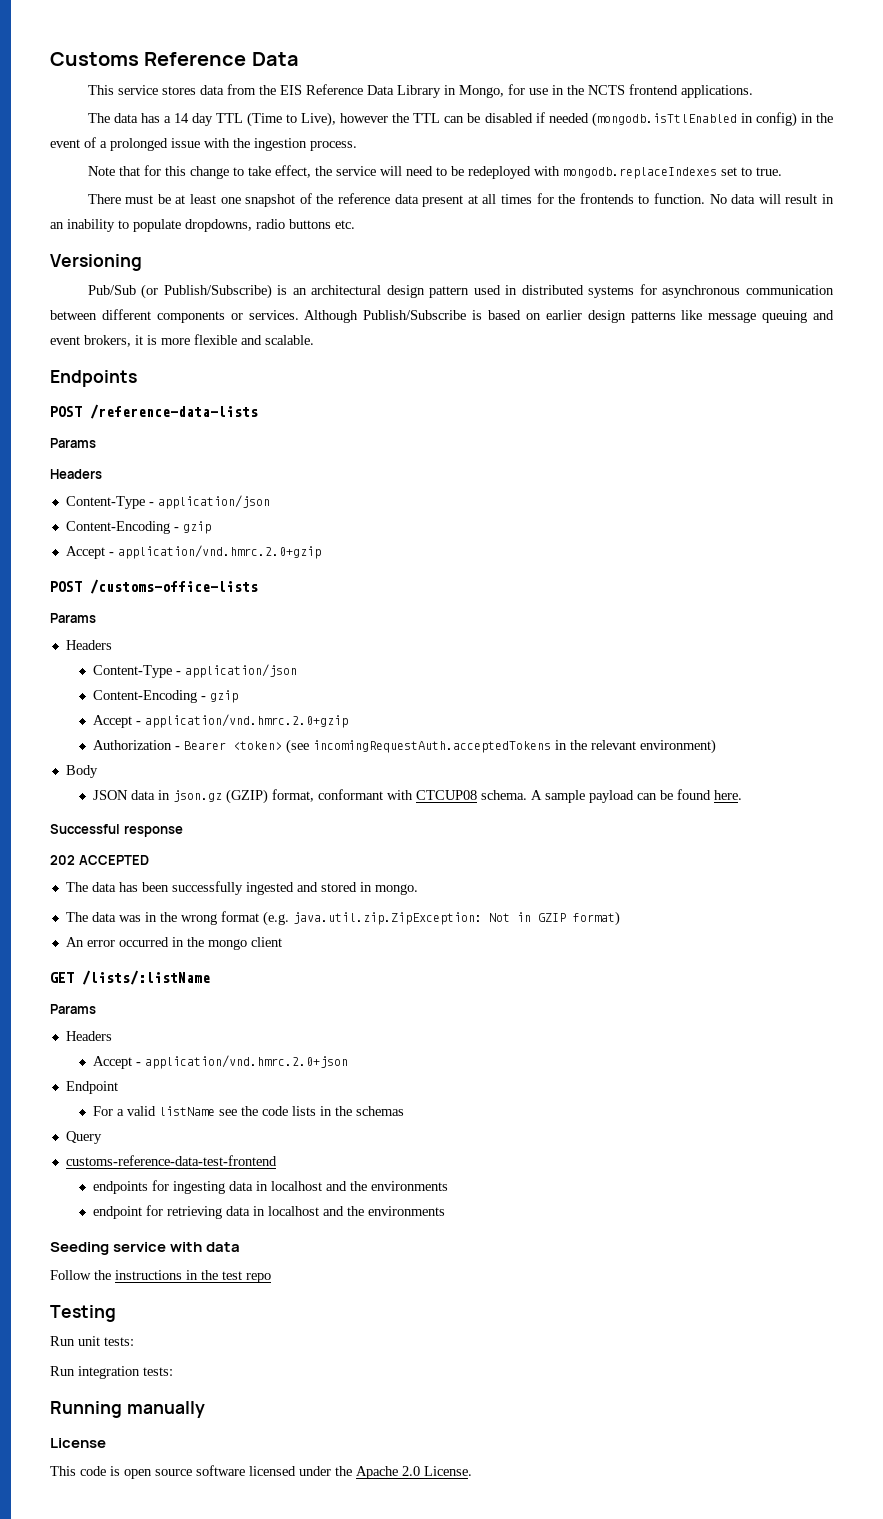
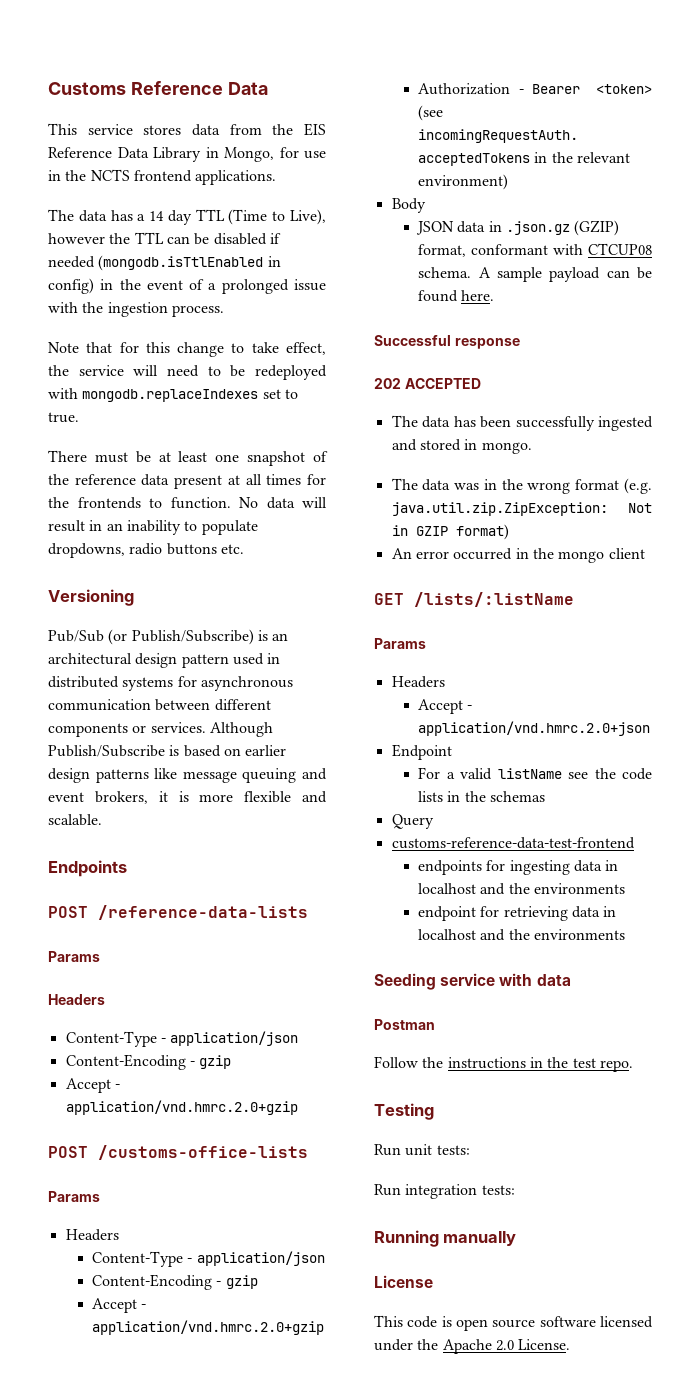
[172,790,222,802] json.gz -> [506,221,571,235] .json.gz
(241, 1247) none -> [374,1019,435,1030] // Postman
[246,1273,271,1283] repo -> [599,1060,633,1072] repo.

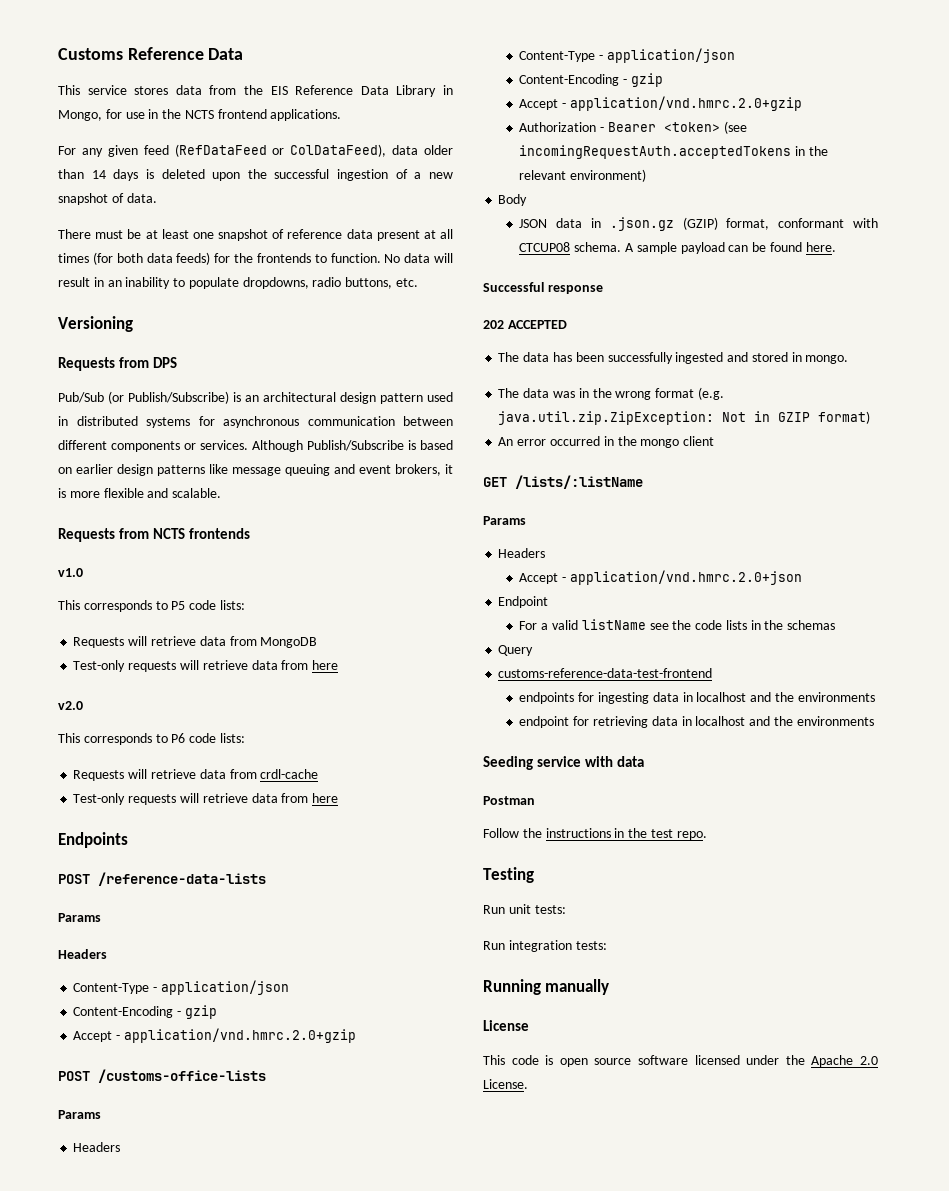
[48,209,326,225] [48,232,281,245] [48,255,281,271] [48,278,326,294] [48,302,224,317] [48,342,326,357] [48,365,327,380] [48,388,298,402] [48,412,79,423] The data has a 14 day TTL (Time to Live), however the TTL can be disabled if needed (mongodb.isTtlEnabled in config) in the event of a prolonged issue with the ingestion process. // Note that for this change to take effect, the service will need to be redeployed with mongodb.replaceIndexes set to true. -> [58,144,453,157] [58,169,453,181] [58,193,157,205] For any given feed (RefDataFeed or ColDataFeed), data older than 14 days is deleted upon the successful ingestion of a new snapshot of data.
[48,474,69,485] the -> (285, 234) none
(302, 479) none -> [92,252,211,265] (for both data feeds)
[166,543,217,555] buttons -> [345,277,393,289] buttons,
(134, 597) none -> [58,357,178,371] // Requests from DPS
(102, 820) none -> [58,528,251,542] [58,568,83,577] [58,600,245,612] [73,636,318,648] [73,660,339,672] [58,701,83,710] [58,733,245,745] [73,769,319,781] [73,793,339,805] // Requests from NCTS frontends // v1.0 // This corresponds to P5 code lists: // Requests will retrieve data from MongoDB // Test-only requests will retrieve data from here // v2.0 // This corresponds to P6 code lists: // Requests will retrieve data from crdl-cache // Test-only requests will retrieve data from here

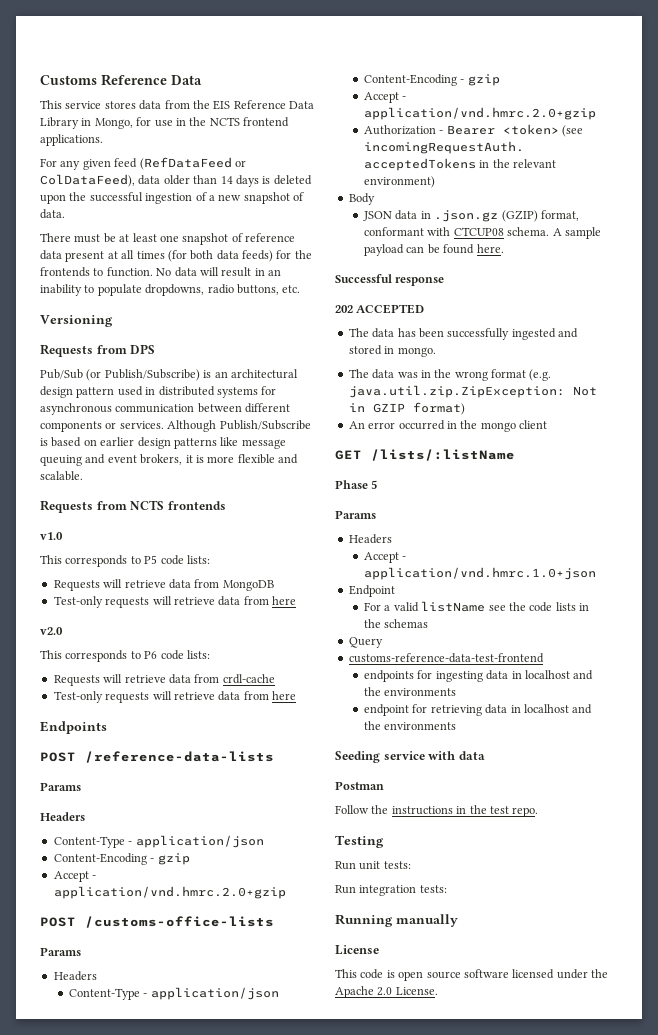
(643, 482) none -> [335,480,378,489] // Phase 5
[569,570,802,585] application/vnd.hmrc.2.0+json -> [364,567,597,580] application/vnd.hmrc.1.0+json

